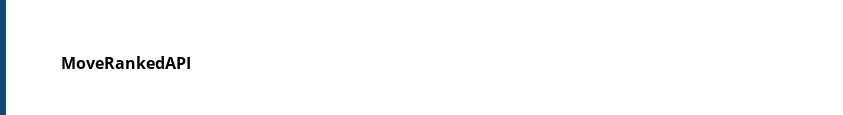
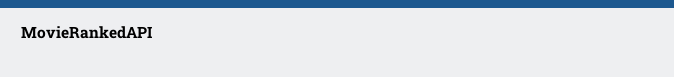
[61,56,191,69] MoveRankedAPI -> [21,26,152,39] MovieRankedAPI

